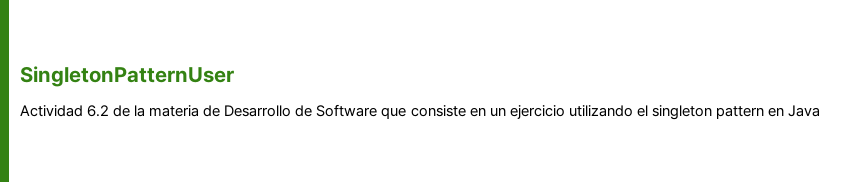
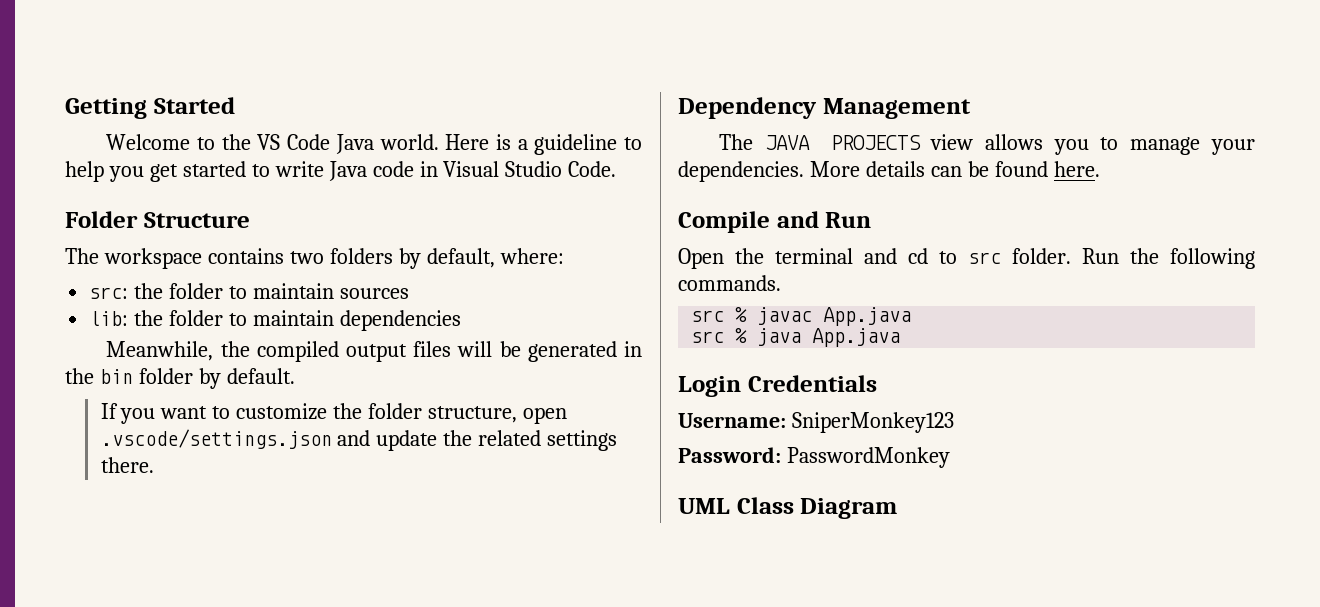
[20,66,234,87] [20,104,820,120] SingletonPatternUser // Actividad 6.2 de la materia de Desarrollo de Software que consiste en un ejercicio utilizando el singleton pattern en Java -> [65,97,235,119] [106,134,642,155] [65,161,617,182] [65,211,250,228] [65,248,564,269] [89,283,409,299] [89,310,461,331] [106,341,642,362] [65,368,295,389] [100,403,568,424] [100,429,618,451] [100,457,154,473] [678,97,971,119] [719,134,1255,155] [678,161,1100,182] [678,211,872,233] [678,248,1255,269] [678,275,781,291] [691,307,912,326] [691,328,901,347] [678,375,877,397] [678,412,954,433] [678,447,950,468] [678,497,898,519] Getting Started // Welcome to the VS Code Java world. Here is a guideline to help you get started to write Java code in Visual Studio Code. // Folder Structure // The workspace contains two folders by default, where: // src: the folder to maintain sources // lib: the folder to maintain dependencies // Meanwhile, the compiled output files will be generated in the bin folder by default. // If you want to customize the folder structure, open .vscode/settings.json and update the related settings there. // Dependency Management // The JAVA PROJECTS view allows you to manage your dependencies. More details can be found here. // Compile and Run // Open the terminal and cd to src folder. Run the following commands. // src % javac App.java // src % java App.java // Login Credentials // Username: SniperMonkey123 // Password: PasswordMonkey // UML Class Diagram

